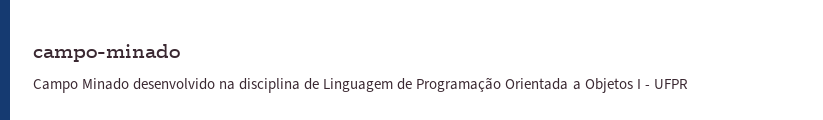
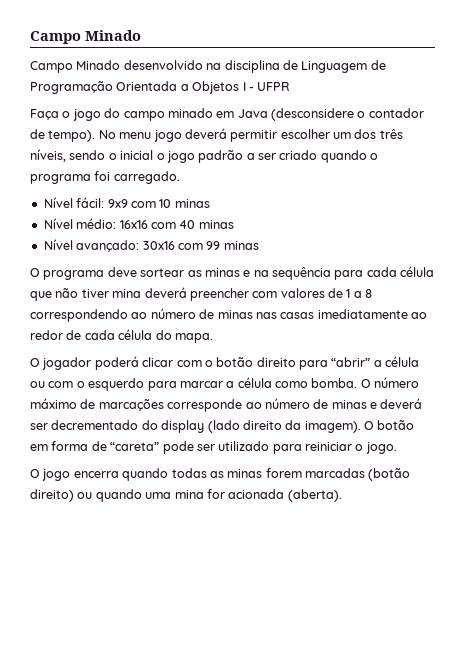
[33,44,181,62] campo-minado -> [30,30,141,44] Campo Minado
(688, 84) none -> [30,108,424,121] [30,128,403,142] [30,149,379,163] [30,171,180,184] [43,197,210,208] [43,218,234,229] [43,239,259,252] [30,266,435,280] [30,287,373,301] [30,308,427,322] [30,329,213,343] [30,356,420,370] [30,377,420,391] [30,398,423,412] [30,420,415,433] [30,441,397,454] [30,468,411,481] [30,489,342,502] // Faça o jogo do campo minado em Java (desconsidere o contador de tempo). No menu jogo deverá permitir escolher um dos três níveis, sendo o inicial o jogo padrão a ser criado quando o programa foi carregado. // Nível fácil: 9x9 com 10 minas // Nível médio: 16x16 com 40 minas // Nível avançado: 30x16 com 99 minas // O programa deve sortear as minas e na sequência para cada célula que não tiver mina deverá preencher com valores de 1 a 8 correspondendo ao número de minas nas casas imediatamente ao redor de cada célula do mapa. // O jogador poderá clicar com o botão direito para “abrir” a célula ou com o esquerdo para marcar a célula como bomba. O número máximo de marcações corresponde ao número de minas e deverá ser decrementado do display (lado direito da imagem). O botão em forma de “careta” pode ser utilizado para reiniciar o jogo. // O jogo encerra quando todas as minas forem marcadas (botão direito) ou quando uma mina for acionada (aberta).

